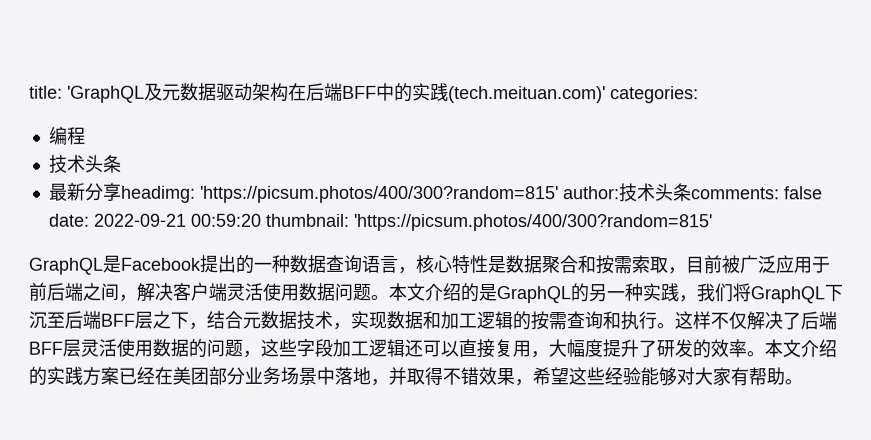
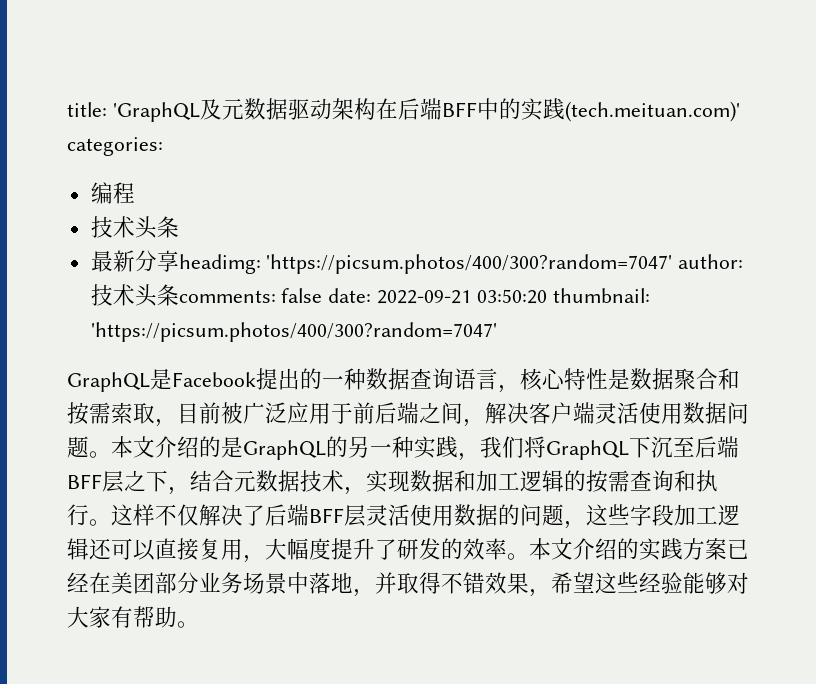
[199,185,559,204] 'https://picsum.photos/400/300?random=815' -> [266,254,673,274] 'https://picsum.photos/400/300?random=7047'
[189,213,713,232] 00:59:20 thumbnail: 'https://picsum.photos/400/300?random=815' -> [476,288,650,304] [90,322,497,342] 03:50:20 thumbnail: 'https://picsum.photos/400/300?random=7047'

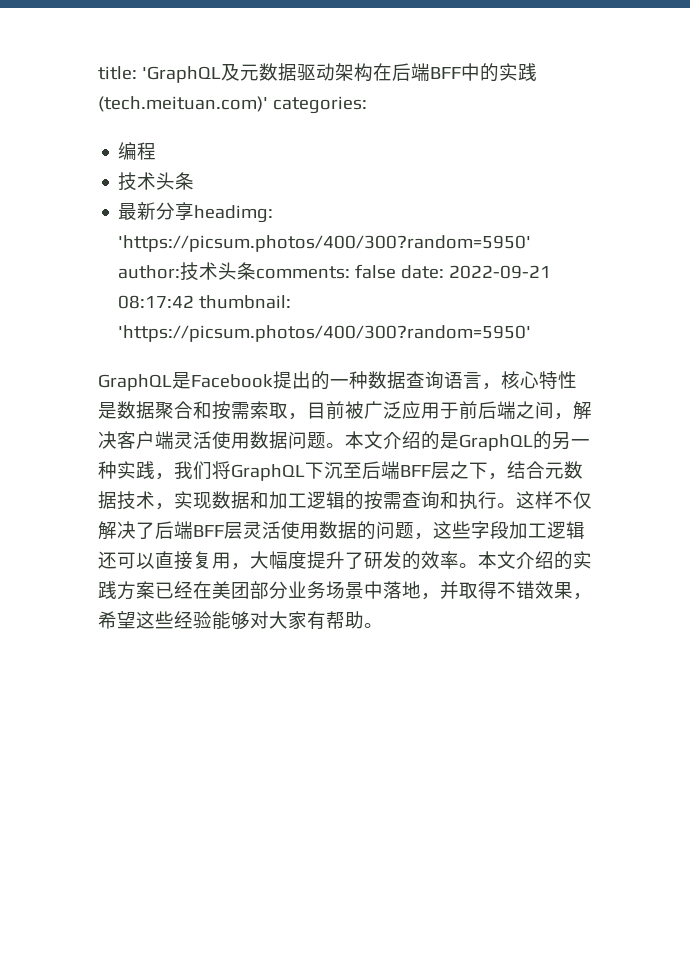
[266,254,673,274] 'https://picsum.photos/400/300?random=7047' -> [118,235,532,252] 'https://picsum.photos/400/300?random=5950'
[476,288,650,304] [90,322,497,342] 03:50:20 thumbnail: 'https://picsum.photos/400/300?random=7047' -> [118,295,292,309] [118,325,532,342] 08:17:42 thumbnail: 'https://picsum.photos/400/300?random=5950'

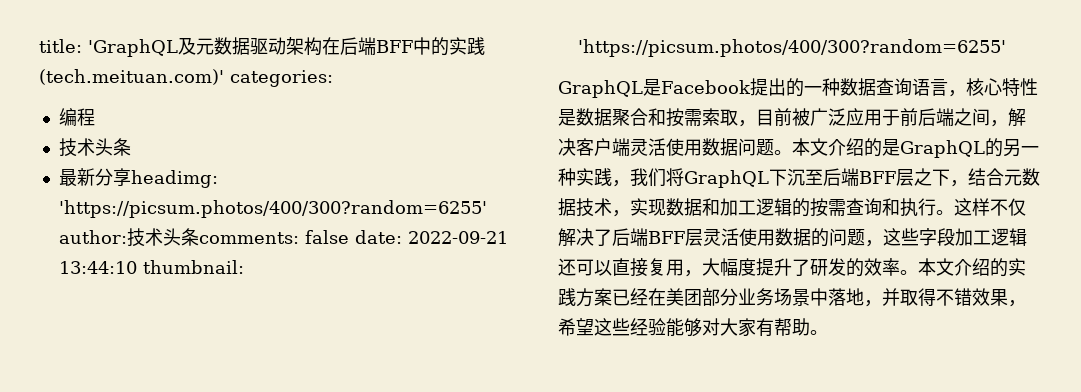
[118,235,532,252] 'https://picsum.photos/400/300?random=5950' -> [58,200,487,218] 'https://picsum.photos/400/300?random=6255'
[118,295,292,309] [118,325,532,342] 08:17:42 thumbnail: 'https://picsum.photos/400/300?random=5950' -> [58,260,244,274] [577,39,1006,57] 13:44:10 thumbnail: 'https://picsum.photos/400/300?random=6255'

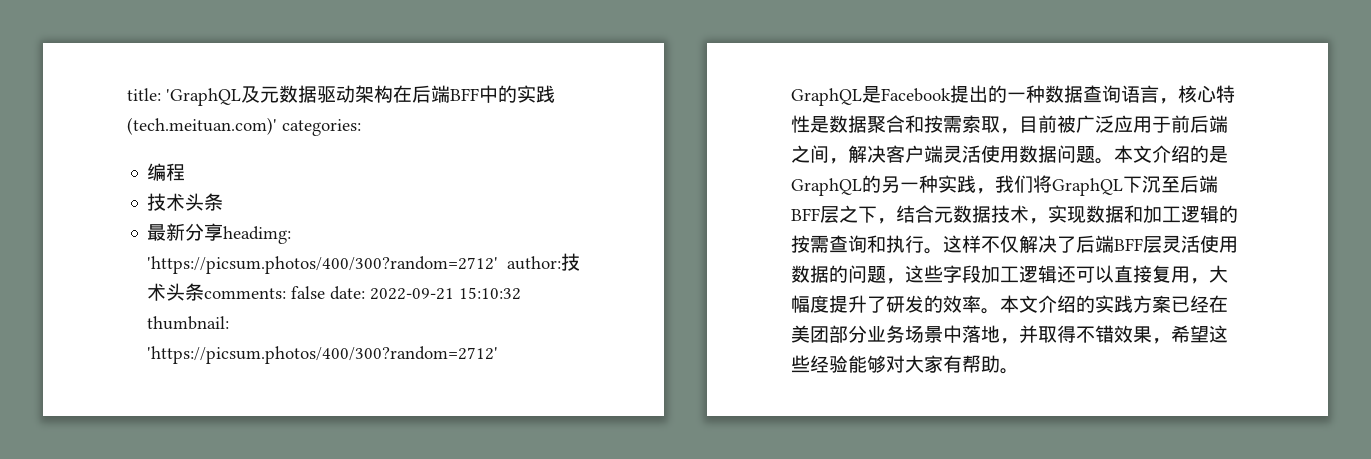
[58,200,487,218] 'https://picsum.photos/400/300?random=6255' -> [147,256,499,274] 'https://picsum.photos/400/300?random=2712'
[58,260,244,274] [577,39,1006,57] 13:44:10 thumbnail: 'https://picsum.photos/400/300?random=6255' -> [459,287,522,300] [147,316,230,330] [147,346,499,364] 15:10:32 thumbnail: 'https://picsum.photos/400/300?random=2712'

